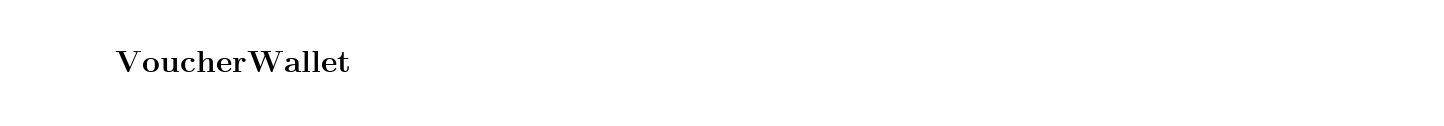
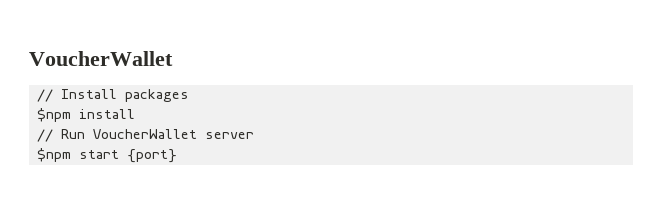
[115,51,351,72] VoucherWallet -> [29,51,173,66] [37,89,190,102] [37,108,136,122] [37,129,255,142] [37,148,178,163] VoucherWallet // // Install packages // $npm install // // Run VoucherWallet server // $npm start {port}

